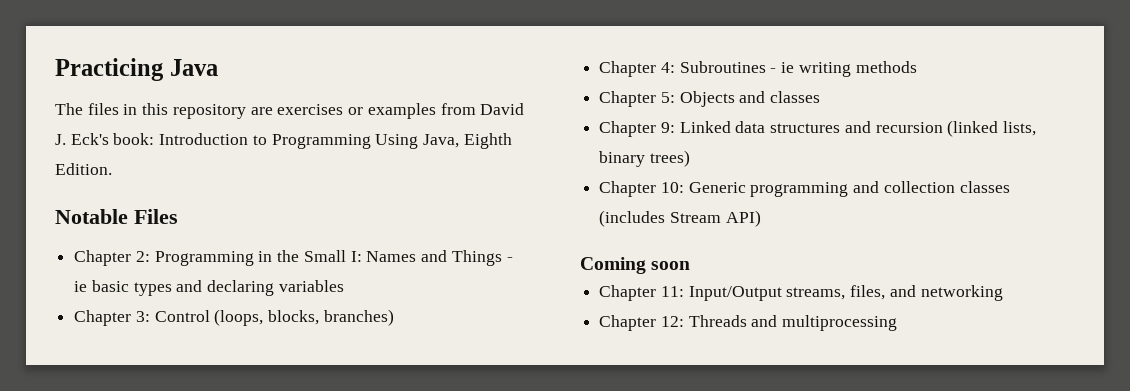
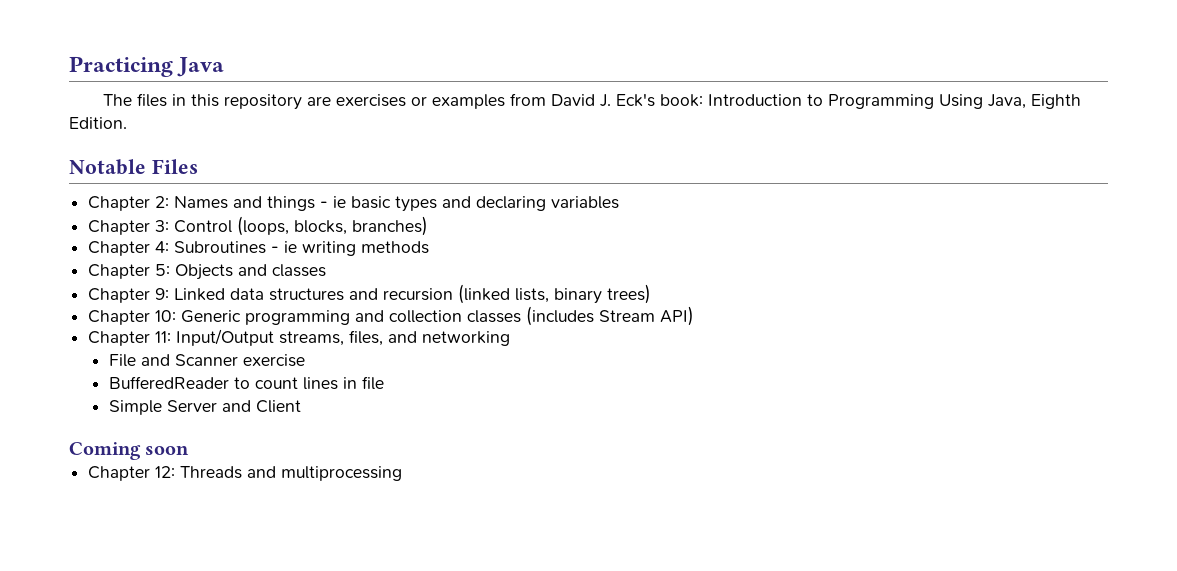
[154,250,362,266] Programming in the Small I: -> (170, 202) none
[451,250,502,266] Things -> [267,196,316,211] things
[580,257,691,274] // Coming soon -> (695, 316) none
(1003, 293) none -> [109,354,306,367] [109,376,385,390] [109,400,302,415] [69,442,190,460] // File and Scanner exercise // BufferedReader to count lines in file // Simple Server and Client // Coming soon

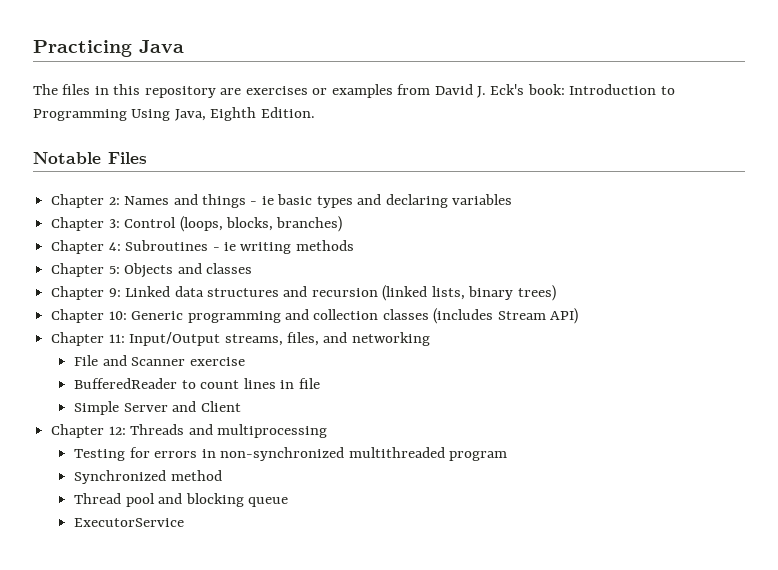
[69,442,190,460] // Coming soon -> (241, 406) none
(403, 473) none -> [74,447,508,461] [74,470,222,484] [74,493,289,507] [74,518,185,527] // Testing for errors in non-synchronized multithreaded program // Synchronized method // Thread pool and blocking queue // ExecutorService

